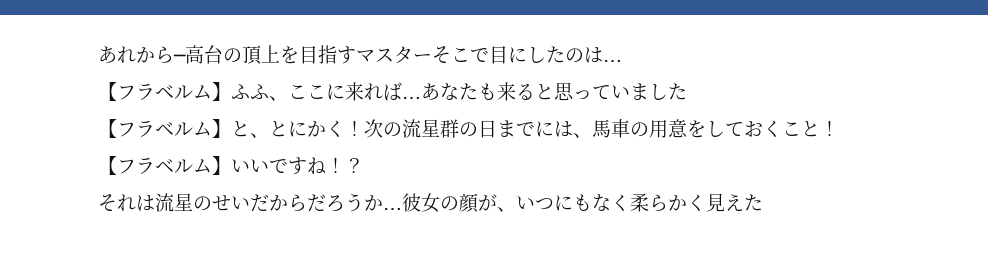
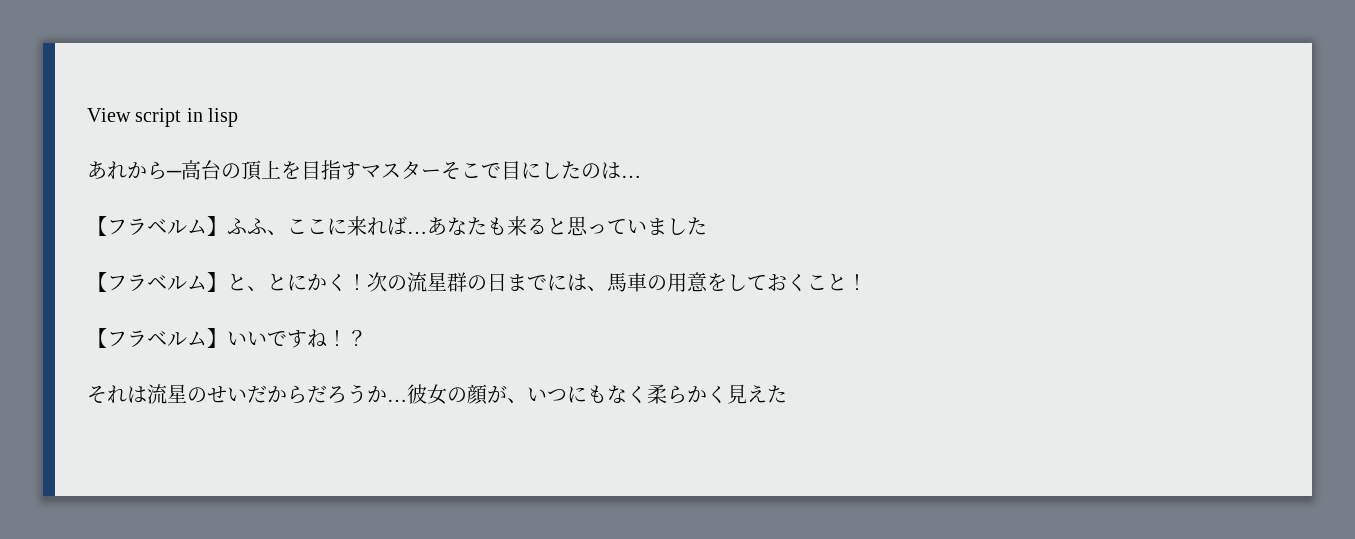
(97, 54) none -> [87,108,239,127] View script in lisp //

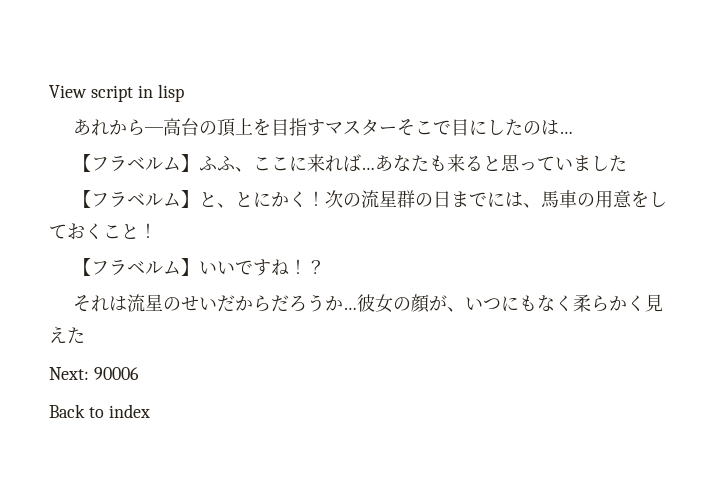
(787, 394) none -> [49,367,139,380] [49,404,150,418] // Next: 90006 // Back to index

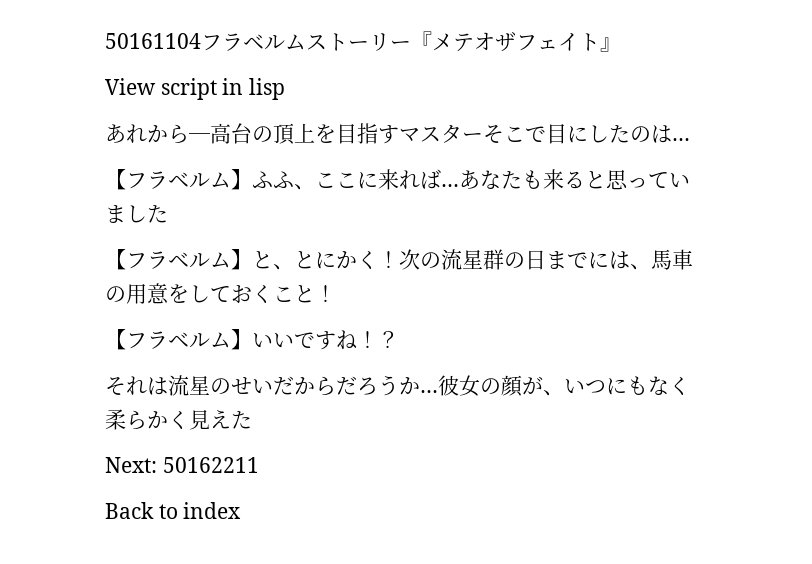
(49, 91) none -> [105,31,621,52] 50161104フラベルムストーリー『メテオザフェイト』 //
[93,367,139,380] 90006 -> [162,457,259,473] 50162211

